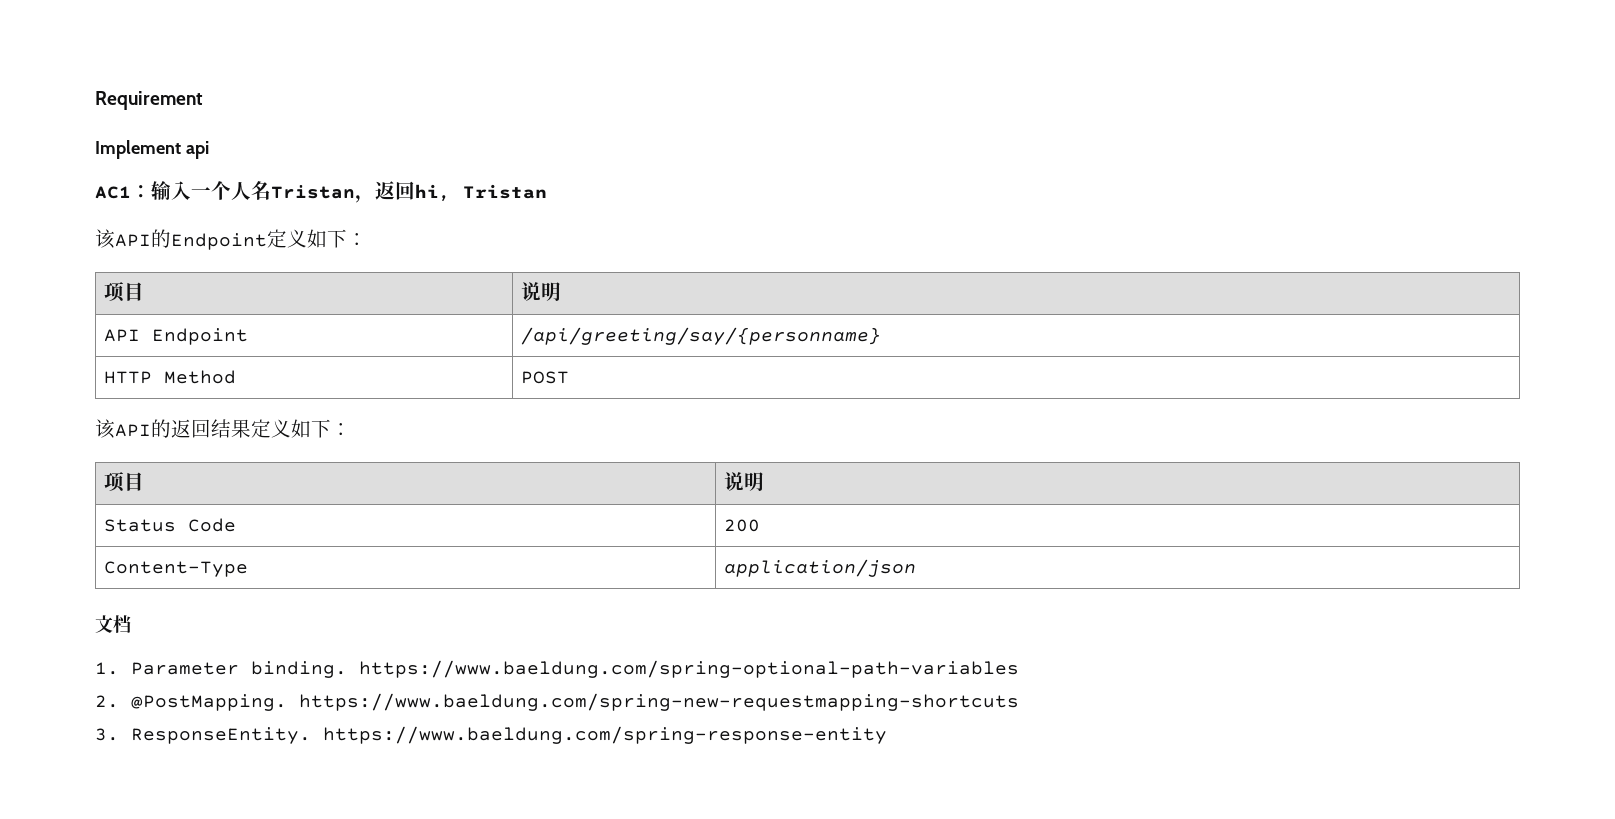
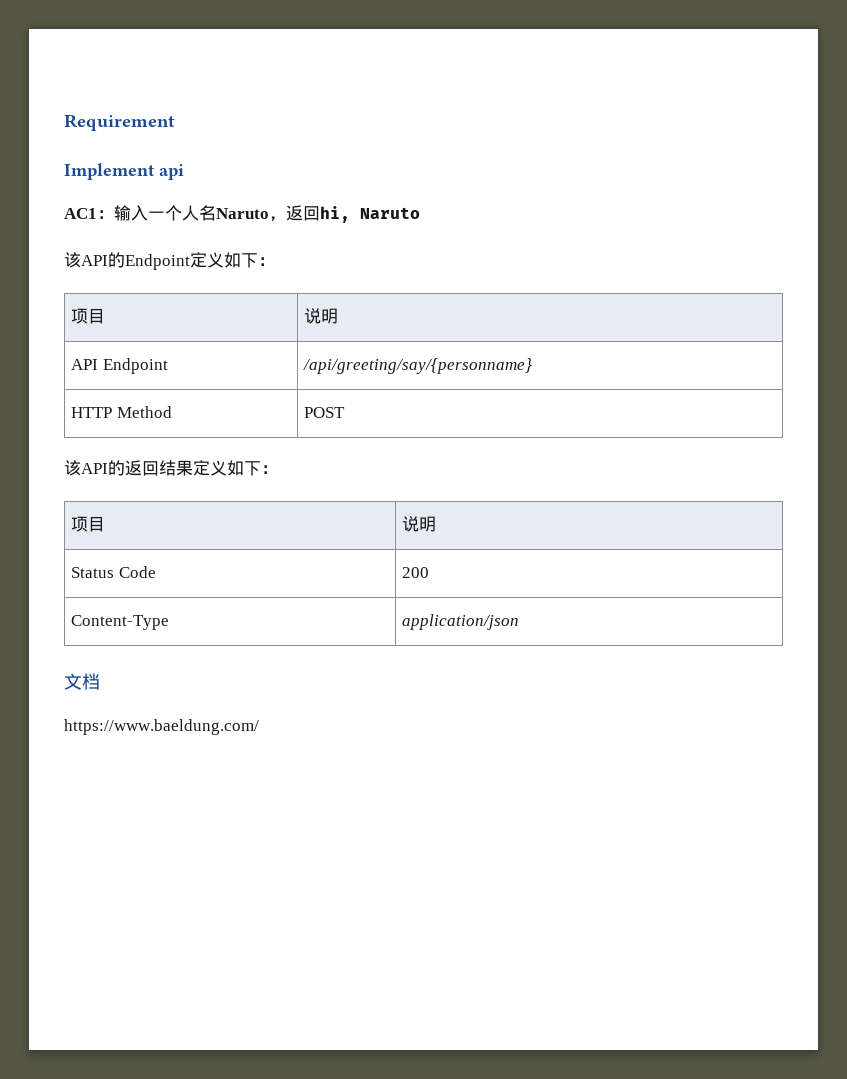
[271,185,355,199] Tristan -> [216,208,269,219] Naruto
[463,184,547,199] Tristan -> [360,207,420,219] Naruto
[95,660,1020,678] [95,693,1020,711] [95,726,888,744] 1. Parameter binding. https://www.baeldung.com/spring-optional-path-variables // 2. @PostMapping. https://www.baeldung.com/spring-new-requestmapping-shortcuts // 3. ResponseEntity. https://www.baeldung.com/spring-response-entity -> [64,719,259,735] https://www.baeldung.com/

